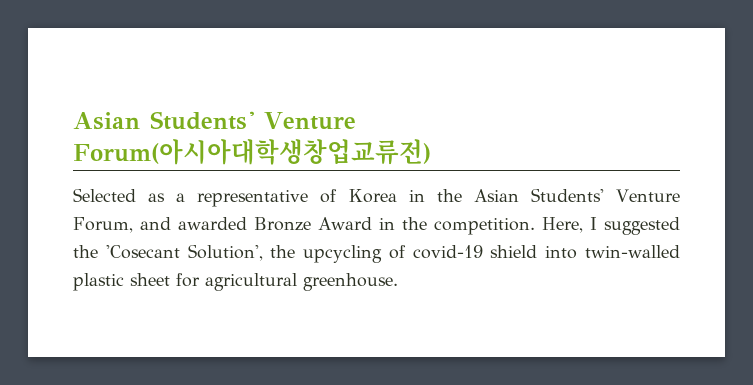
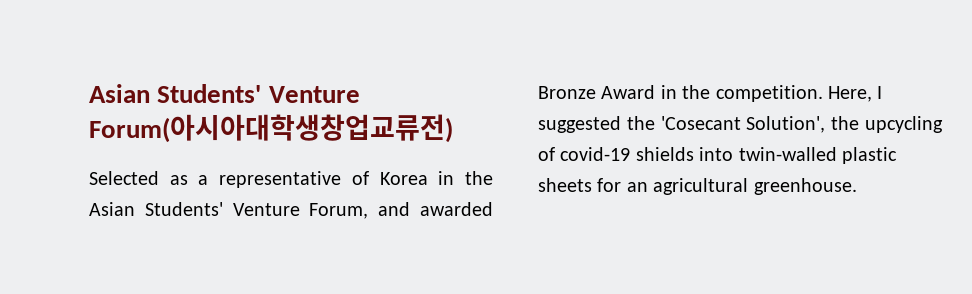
[490,245,538,258] shield -> [635,147,694,161] shields
[130,273,200,287] sheet for -> [538,178,648,192] sheets for an

